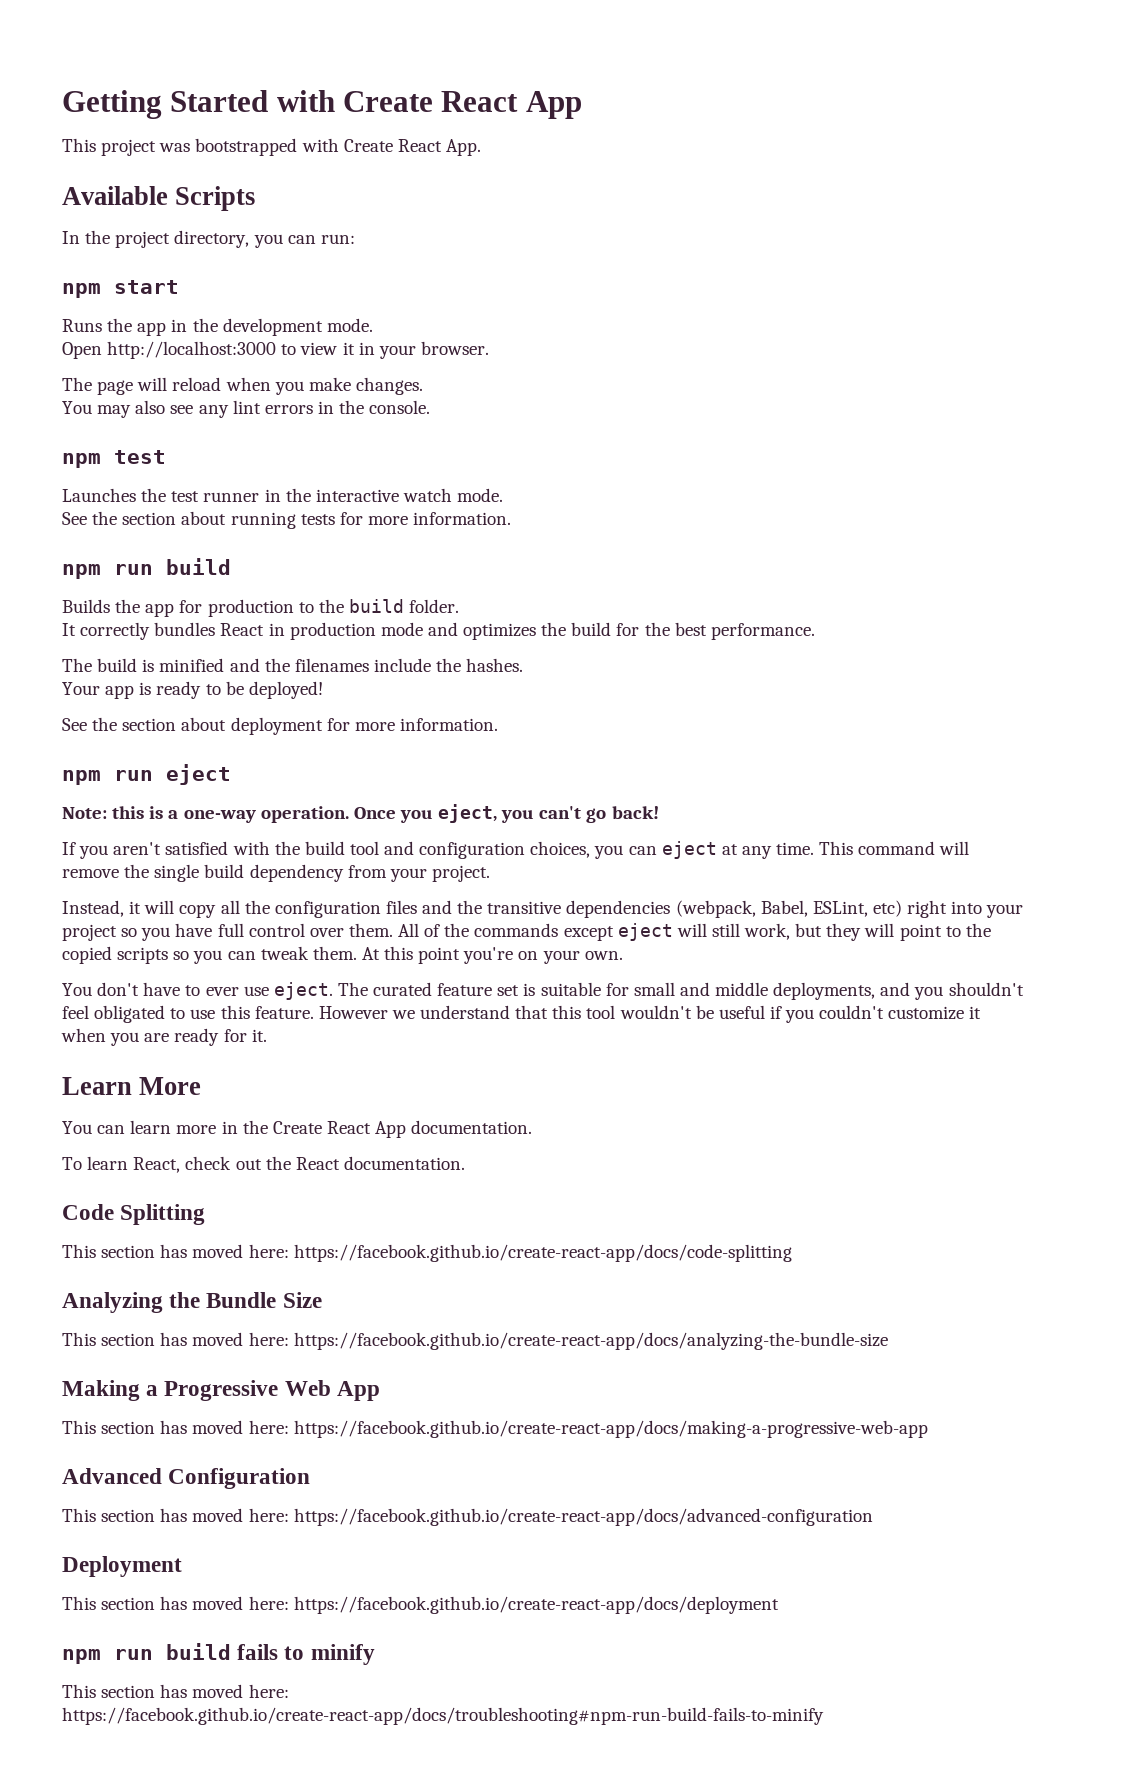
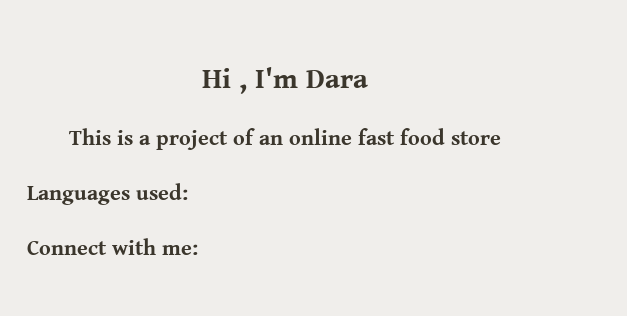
[62,90,582,119] [62,138,481,156] [62,186,256,211] [62,230,355,248] [62,280,179,298] [62,318,373,336] [62,341,489,359] [62,377,423,395] [62,400,431,418] [62,450,166,468] [62,488,504,502] [62,511,512,529] [62,558,231,579] [62,599,460,617] [62,622,815,640] [62,658,524,672] [62,681,323,699] [62,717,498,735] [62,764,231,785] [62,804,659,823] [62,841,970,859] [62,864,490,882] [62,900,1024,918] [62,923,991,941] [62,946,623,964] [62,982,1024,1000] [62,1005,982,1023] [61,1028,267,1046] [62,1077,202,1095] [62,1120,533,1138] [62,1156,465,1173] [62,1204,206,1225] [62,1244,792,1262] [62,1292,322,1313] [62,1332,888,1350] [62,1380,380,1401] [62,1420,928,1438] [62,1468,311,1489] [62,1508,873,1526] [62,1556,182,1577] [62,1596,779,1614] [62,1643,375,1665] [62,1684,289,1698] [62,1707,824,1725] Getting Started with Create React App // This project was bootstrapped with Create React App. // Available Scripts // In the project directory, you can run: // npm start // Runs the app in the development mode. // Open http://localhost:3000 to view it in your browser. // The page will reload when you make changes. // You may also see any lint errors in the console. // npm test // Launches the test runner in the interactive watch mode. // See the section about running tests for more information. // npm run build // Builds the app for production to the build folder. // It correctly bundles React in production mode and optimizes the build for the best performance. // The build is minified and the filenames include the hashes. // Your app is ready to be deployed! // See the section about deployment for more information. // npm run eject // Note: this is a one-way operation. Once you eject, you can't go back! // If you aren't satisfied with the build tool and configuration choices, you can eject at any time. This command will remove the single build dependency from your project. // Instead, it will copy all the configuration files and the transitive dependencies (webpack, Babel, ESLint, etc) right into your project so you have full control over them. All of the commands except eject will still work, but they will point to the copied scripts so you can tweak them. At this point you're on your own. // You don't have to ever use eject. The curated feature set is suitable for small and middle deployments, and you shouldn't feel obligated to use this feature. However we understand that this tool wouldn't be useful if you couldn't customize it when you are ready for it. // Learn More // You can learn more in the Create React App documentation. // To learn React, check out the React documentation. // Code Splitting // This section has moved here: https://facebook.github.io/create-react-app/docs/code-splitting // Analyzing the Bundle Size // This section has moved here: https://facebook.github.io/create-react-app/docs/analyzing-the-bundle-size // Making a Progressive Web App // This section has moved here: https://facebook.github.io/create-react-app/docs/making-a-progressive-web-app // Advanced Configuration // This section has moved here: https://facebook.github.io/create-react-app/docs/advanced-configuration // Deployment // This section has moved here: https://facebook.github.io/create-react-app/docs/deployment // npm run build fails to minify // This section has moved here: https://facebook.github.io/create-react-app/docs/troubleshooting#npm-run-build-fails-to-minify -> [202,67,368,94] [69,128,501,150] [27,183,188,205] [27,238,198,255] Hi , I'm Dara // This is a project of an online fast food store // Languages used: // Connect with me:

